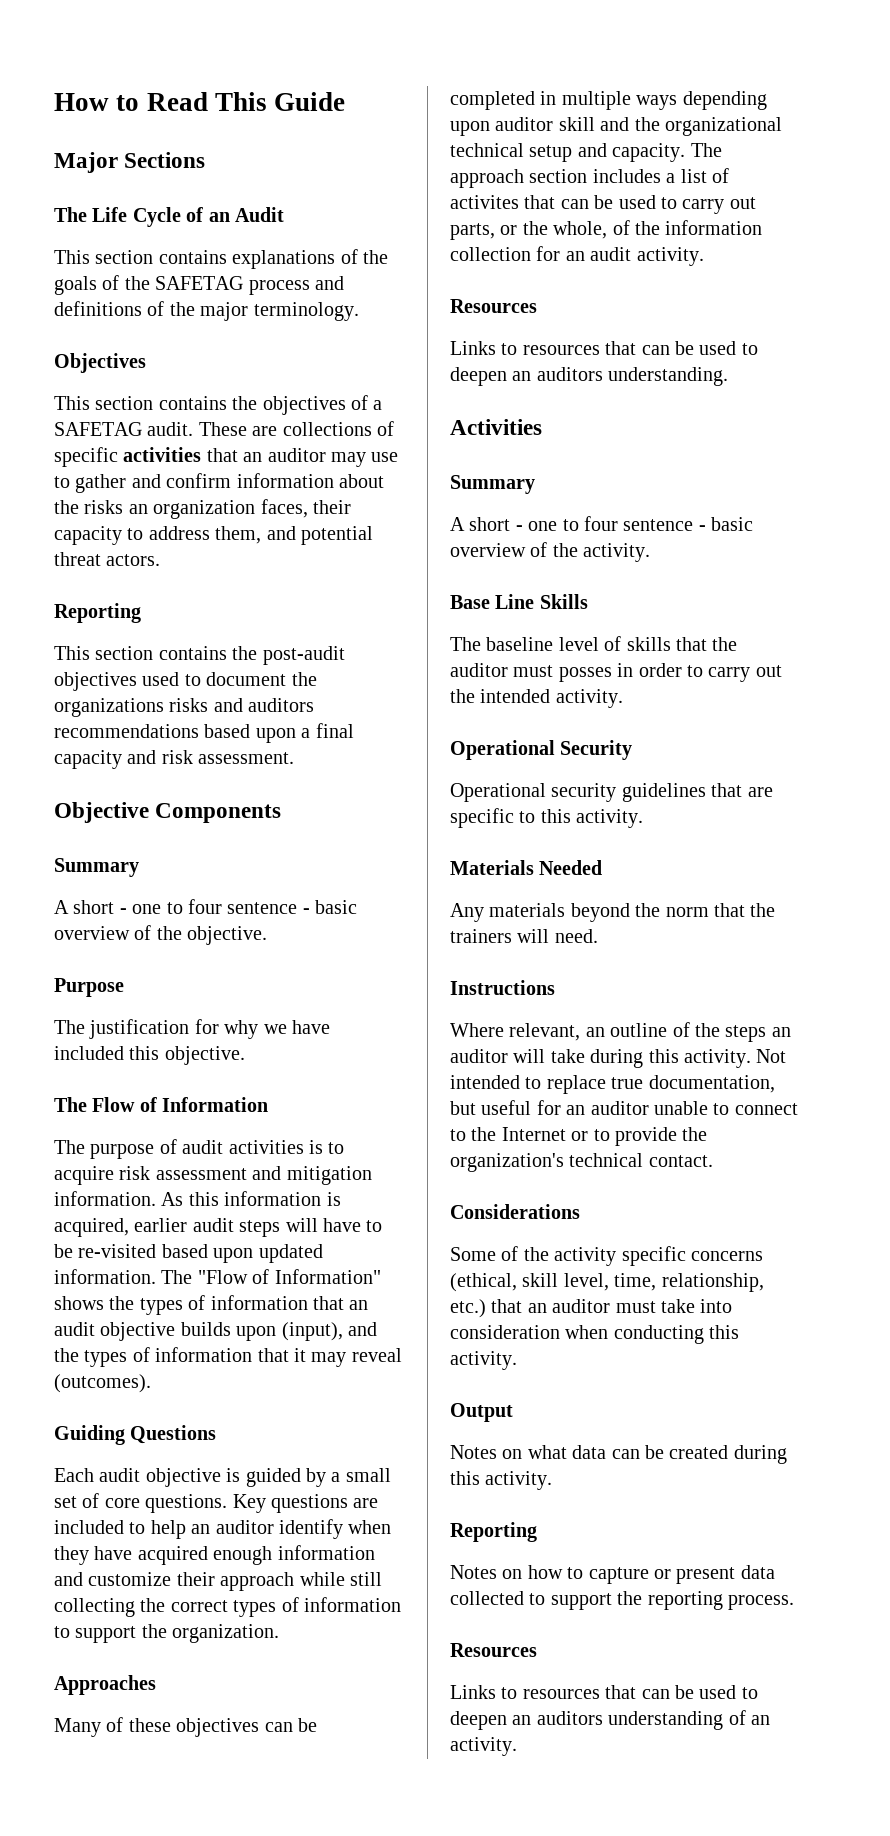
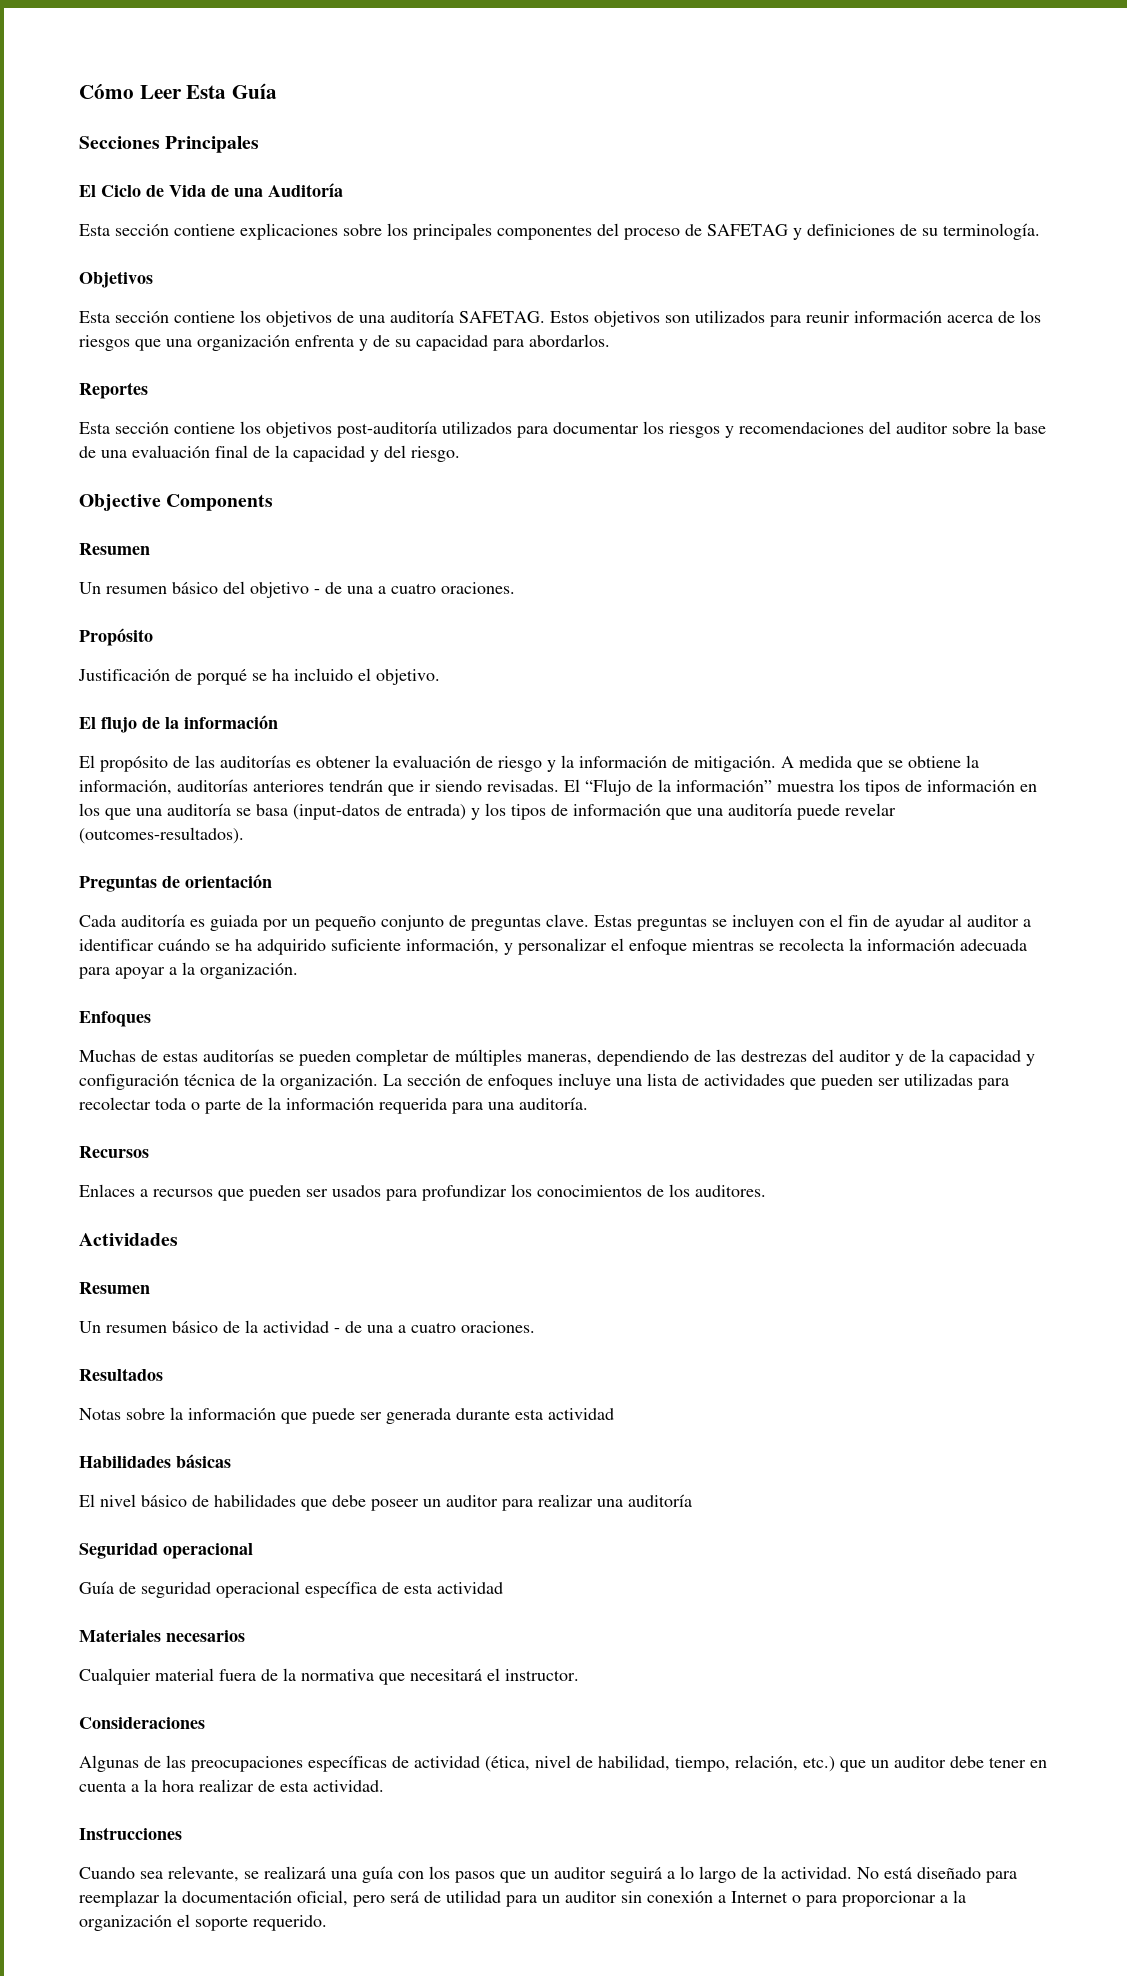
[54,92,346,111] [54,152,206,173] [54,207,284,227] [54,249,388,269] [54,275,344,295] [54,301,359,321] [54,353,146,373] [54,395,383,415] [54,421,394,436] [54,447,399,467] [54,473,384,493] [54,499,351,519] [54,526,373,545] [54,552,161,566] [54,603,141,623] [54,646,345,665] [54,672,317,691] [54,698,315,717] [54,723,354,743] [54,750,295,769] [54,802,282,823] [54,858,139,877] [54,899,358,914] [54,925,268,945] [54,978,124,997] [54,1019,330,1039] [54,1046,245,1065] [54,1097,269,1112] [54,1139,345,1159] [54,1166,372,1185] [54,1191,341,1206] [54,1218,383,1237] [54,1244,323,1263] [54,1269,381,1284] [54,1295,369,1315] [54,1322,377,1341] [54,1347,402,1367] [54,1374,151,1393] [54,1425,217,1445] [54,1468,391,1487] [54,1493,379,1513] [54,1519,392,1539] [54,1545,375,1565] [54,1572,382,1591] [54,1597,401,1617] [54,1624,280,1643] [54,1675,156,1695] [54,1717,317,1737] [450,91,767,110] [450,117,782,136] [450,143,722,162] [450,168,729,188] [450,195,756,214] [450,220,763,240] [450,246,704,266] [450,299,537,313] [450,341,758,355] [450,367,729,386] [450,419,542,435] [450,475,535,494] [450,516,754,531] [450,542,651,562] [450,594,588,609] [450,636,738,651] [450,663,782,682] [450,689,623,708] [450,740,633,760] [450,783,773,802] [450,808,644,828] [450,860,603,875] [450,903,776,922] [450,929,598,943] [450,980,555,995] [450,1022,791,1042] [450,1049,787,1068] [450,1075,775,1094] [450,1100,798,1115] [450,1127,708,1146] [450,1153,713,1172] [450,1204,580,1219] [450,1246,763,1266] [450,1273,764,1292] [450,1299,733,1318] [450,1325,740,1344] [450,1351,517,1370] [450,1403,513,1422] [450,1445,787,1464] [450,1471,553,1490] [450,1522,537,1542] [450,1565,775,1584] [450,1591,794,1610] [450,1643,537,1657] [450,1685,758,1699] [450,1710,770,1730] [450,1737,517,1756] How to Read This Guide // Major Sections // The Life Cycle of an Audit // This section contains explanations of the goals of the SAFETAG process and definitions of the major terminology. // Objectives // This section contains the objectives of a SAFETAG audit. These are collections of specific activities that an auditor may use to gather and confirm information about the risks an organization faces, their capacity to address them, and potential threat actors. // Reporting // This section contains the post-audit objectives used to document the organizations risks and auditors recommendations based upon a final capacity and risk assessment. // Objective Components // Summary // A short - one to four sentence - basic overview of the objective. // Purpose // The justification for why we have included this objective. // The Flow of Information // The purpose of audit activities is to acquire risk assessment and mitigation information. As this information is acquired, earlier audit steps will have to be re-visited based upon updated information. The "Flow of Information" shows the types of information that an audit objective builds upon (input), and the types of information that it may reveal (outcomes). // Guiding Questions // Each audit objective is guided by a small set of core questions. Key questions are included to help an auditor identify when they have acquired enough information and customize their approach while still collecting the correct types of information to support the organization. // Approaches // Many of these objectives can be completed in multiple ways depending upon auditor skill and the organizational technical setup and capacity. The approach section includes a list of activites that can be used to carry out parts, or the whole, of the information collection for an audit activity. // Resources // Links to resources that can be used to deepen an auditors understanding. // Activities // Summary // A short - one to four sentence - basic overview of the activity. // Base Line Skills // The baseline level of skills that the auditor must posses in order to carry out the intended activity. // Operational Security // Operational security guidelines that are specific to this activity. // Materials Needed // Any materials beyond the norm that the trainers will need. // Instructions // Where relevant, an outline of the steps an auditor will take during this activity. Not intended to replace true documentation, but useful for an auditor unable to connect to the Internet or to provide the organization's technical contact. // Considerations // Some of the activity specific concerns (ethical, skill level, time, relationship, etc.) that an auditor must take into consideration when conducting this activity. // Output // Notes on what data can be created during this activity. // Reporting // Notes on how to capture or present data collected to support the reporting process. // Resources // Links to resources that can be used to deepen an auditors understanding of an activity. -> [79,83,278,99] [79,136,260,153] [79,183,343,197] [79,223,1040,240] [79,271,153,288] [79,310,1041,327] [79,334,610,351] [79,382,148,399] [79,421,1046,438] [79,445,460,462] [79,494,274,511] [79,543,150,555] [79,581,515,598] [79,628,153,646] [78,668,440,685] [79,715,278,733] [79,755,979,772] [79,779,1037,796] [79,803,896,820] [79,827,244,844] [79,874,272,892] [79,914,1031,931] [79,938,1027,955] [79,962,298,979] [79,1011,151,1027] [79,1049,1035,1066] [79,1073,1009,1090] [79,1097,588,1114] [79,1146,149,1158] [79,1184,766,1201] [79,1233,178,1246] [79,1282,150,1294] [79,1320,535,1333] [79,1368,163,1381] [79,1407,614,1424] [79,1454,231,1468] [79,1494,692,1511] [79,1543,253,1559] [79,1581,503,1598] [79,1629,245,1642] [79,1668,579,1685] [79,1717,205,1729] [79,1755,1047,1772] [79,1779,384,1792] [79,1827,182,1840] [79,1866,1017,1883] [79,1890,966,1907] [79,1914,327,1931] Cómo Leer Esta Guía // Secciones Principales // El Ciclo de Vida de una Auditoría // Esta sección contiene explicaciones sobre los principales componentes del proceso de SAFETAG y definiciones de su terminología. // Objetivos // Esta sección contiene los objetivos de una auditoría SAFETAG. Estos objetivos son utilizados para reunir información acerca de los riesgos que una organización enfrenta y de su capacidad para abordarlos. // Reportes // Esta sección contiene los objetivos post-auditoría utilizados para documentar los riesgos y recomendaciones del auditor sobre la base de una evaluación final de la capacidad y del riesgo. // Objective Components // Resumen // Un resumen básico del objetivo - de una a cuatro oraciones. // Propósito // Justificación de porqué se ha incluido el objetivo. // El flujo de la información // El propósito de las auditorías es obtener la evaluación de riesgo y la información de mitigación. A medida que se obtiene la información, auditorías anteriores tendrán que ir siendo revisadas. El “Flujo de la información” muestra los tipos de información en los que una auditoría se basa (input-datos de entrada) y los tipos de información que una auditoría puede revelar (outcomes-resultados). // Preguntas de orientación // Cada auditoría es guiada por un pequeño conjunto de preguntas clave. Estas preguntas se incluyen con el fin de ayudar al auditor a identificar cuándo se ha adquirido suficiente información, y personalizar el enfoque mientras se recolecta la información adecuada para apoyar a la organización. // Enfoques // Muchas de estas auditorías se pueden completar de múltiples maneras, dependiendo de las destrezas del auditor y de la capacidad y configuración técnica de la organización. La sección de enfoques incluye una lista de actividades que pueden ser utilizadas para recolectar toda o parte de la información requerida para una auditoría. // Recursos // Enlaces a recursos que pueden ser usados para profundizar los conocimientos de los auditores. // Actividades // Resumen // Un resumen básico de la actividad - de una a cuatro oraciones. // Resultados // Notas sobre la información que puede ser generada durante esta actividad // Habilidades básicas // El nivel básico de habilidades que debe poseer un auditor para realizar una auditoría // Seguridad operacional // Guía de seguridad operacional específica de esta actividad // Materiales necesarios // Cualquier material fuera de la normativa que necesitará el instructor. // Consideraciones // Algunas de las preocupaciones específicas de actividad (ética, nivel de habilidad, tiempo, relación, etc.) que un auditor debe tener en cuenta a la hora realizar de esta actividad. // Instrucciones // Cuando sea relevante, se realizará una guía con los pasos que un auditor seguirá a lo largo de la actividad. No está diseñado para reemplazar la documentación oficial, pero será de utilidad para un auditor sin conexión a Internet o para proporcionar a la organización el soporte requerido.

